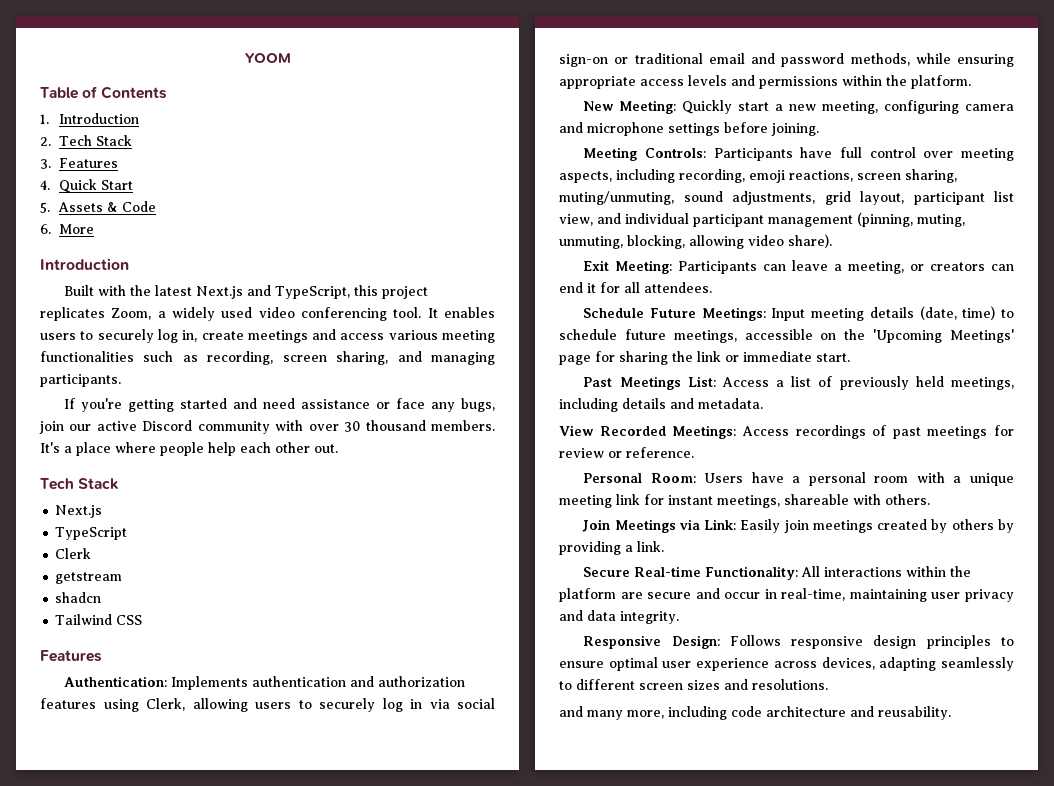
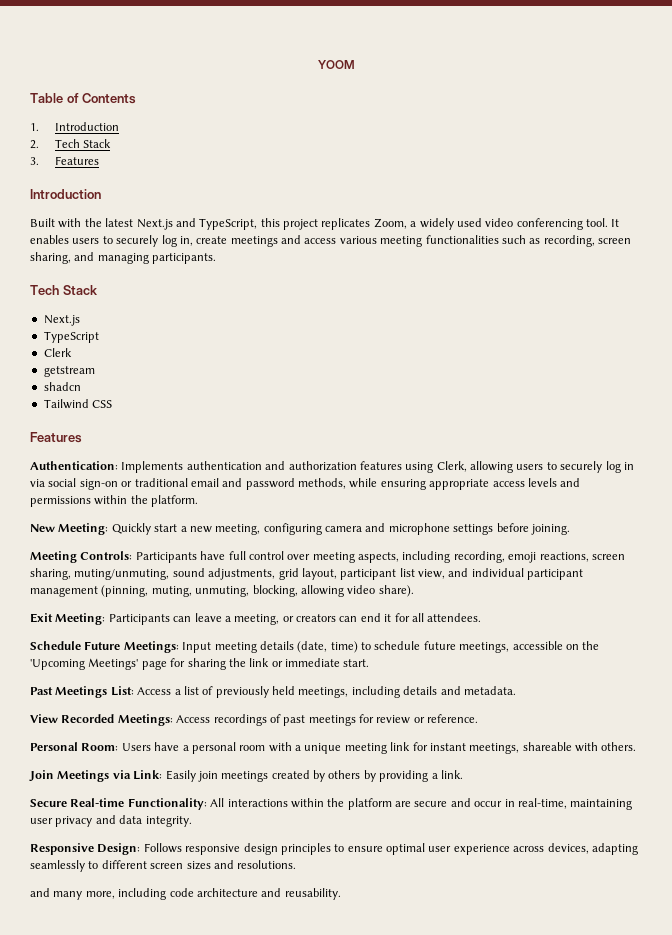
[40,179,133,193] [40,201,156,213] [40,224,94,234] // 4. Quick Start // 5. Assets & Code // 6. More -> (99, 160) none
[64,398,495,412] [39,420,496,434] [40,442,338,456] // If you're getting started and need assistance or face any bugs, join our active Discord community with over 30 thousand members. It's a place where people help each other out. -> (217, 258) none

